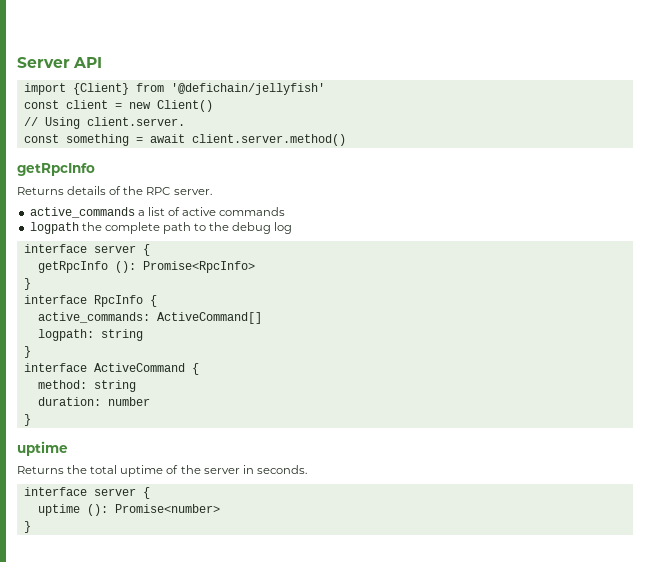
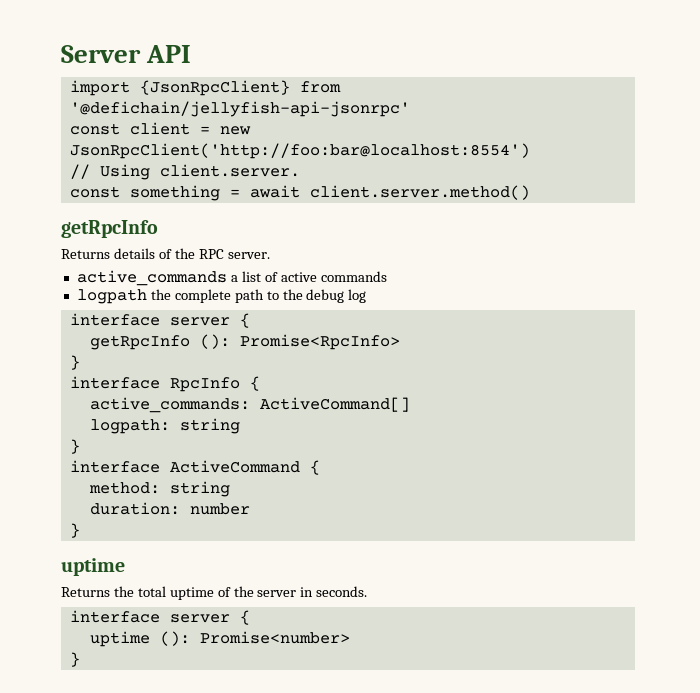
[72,83,325,95] {Client} from '@defichain/jellyfish' -> [139,80,341,96] [69,101,410,117] {JsonRpcClient} from '@defichain/jellyfish-api-jsonrpc'
[156,100,213,112] Client() -> [69,143,530,159] JsonRpcClient('http://foo:bar@localhost:8554')

